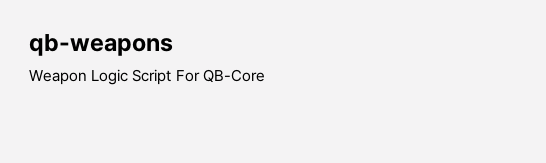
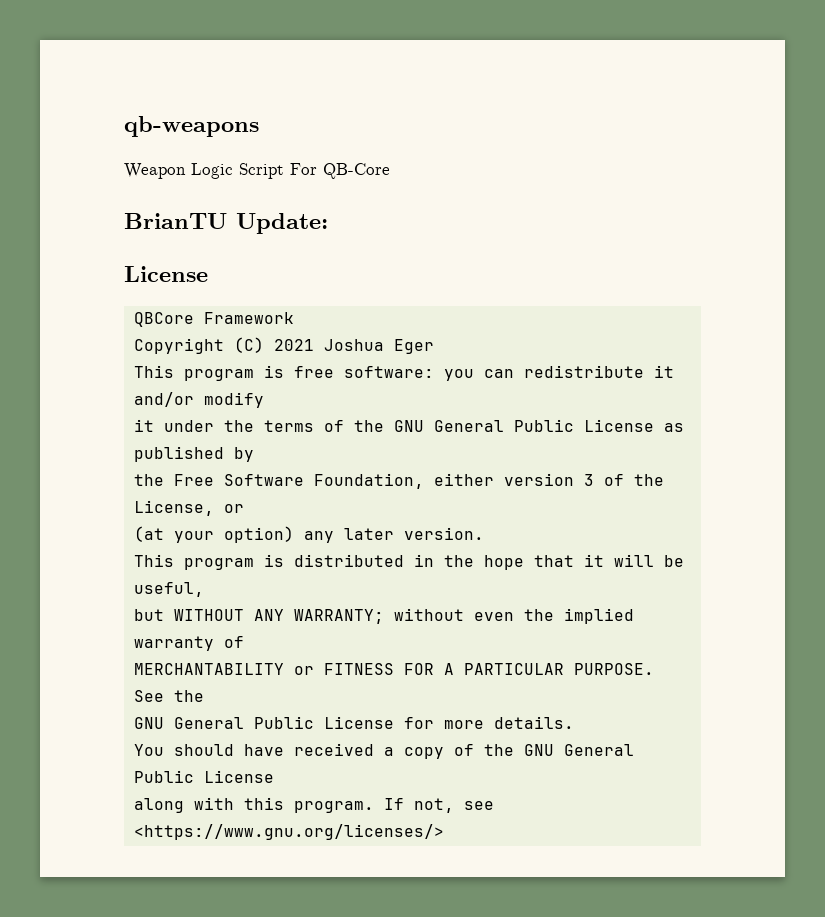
(265, 76) none -> [124,213,328,234] [124,266,208,282] [133,312,294,327] [133,337,434,354] [133,365,674,381] [133,392,264,408] [133,419,684,432] [133,446,254,462] [133,473,664,489] [133,500,244,516] [133,526,484,543] [133,554,684,570] [133,582,204,597] [133,608,634,624] [133,636,244,651] [133,663,654,675] [133,690,204,702] [133,716,574,729] [133,743,634,759] [133,770,274,783] [133,797,494,813] [133,824,444,840] // BrianTU Update: // License // QBCore Framework // Copyright (C) 2021 Joshua Eger // This program is free software: you can redistribute it and/or modify // it under the terms of the GNU General Public License as published by // the Free Software Foundation, either version 3 of the License, or // (at your option) any later version. // This program is distributed in the hope that it will be useful, // but WITHOUT ANY WARRANTY; without even the implied warranty of // MERCHANTABILITY or FITNESS FOR A PARTICULAR PURPOSE. See the // GNU General Public License for more details. // You should have received a copy of the GNU General Public License // along with this program. If not, see <https://www.gnu.org/licenses/>

